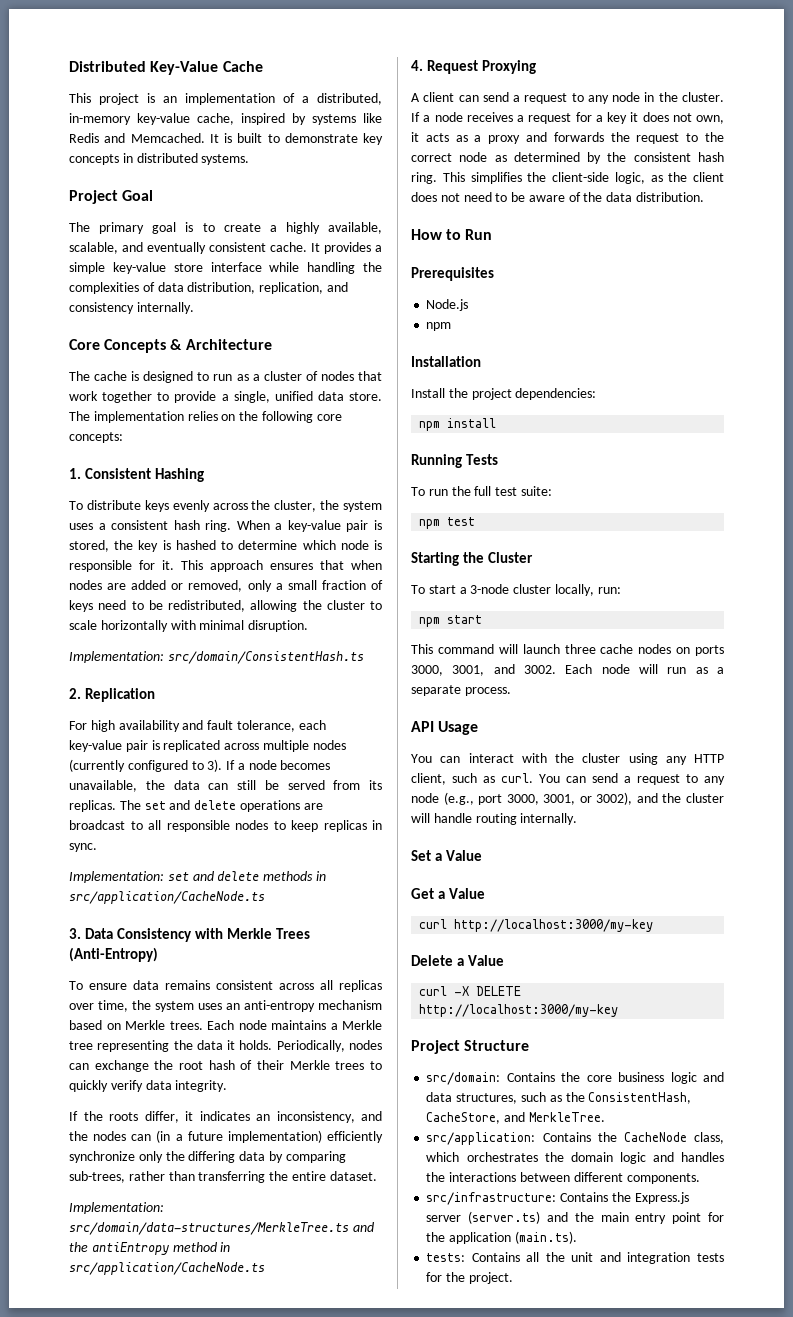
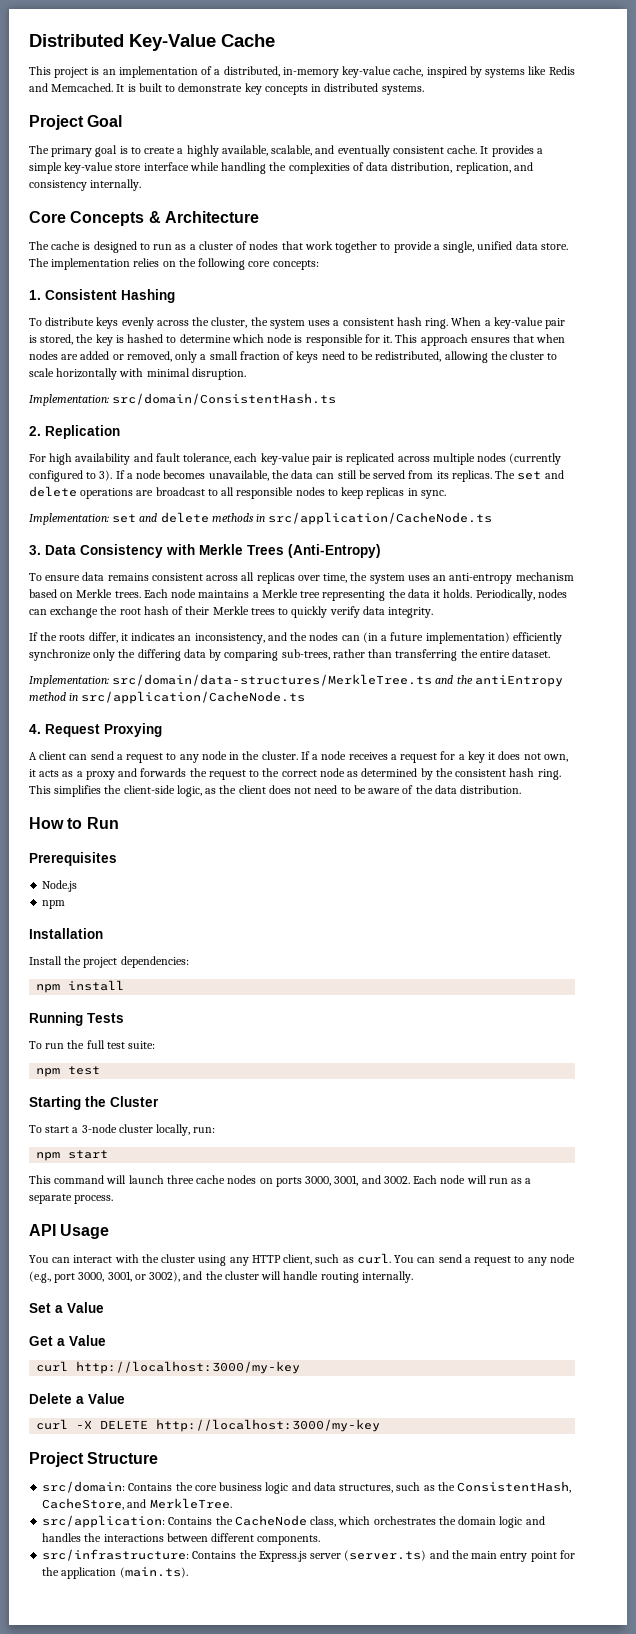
[426,1252,724,1264] [426,1272,513,1284] // tests: Contains all the unit and integration tests for the project. -> (188, 1572) none

